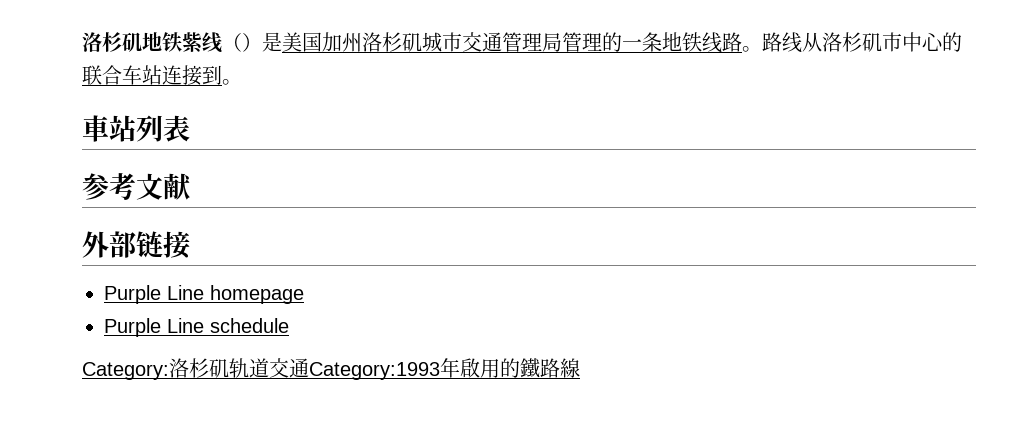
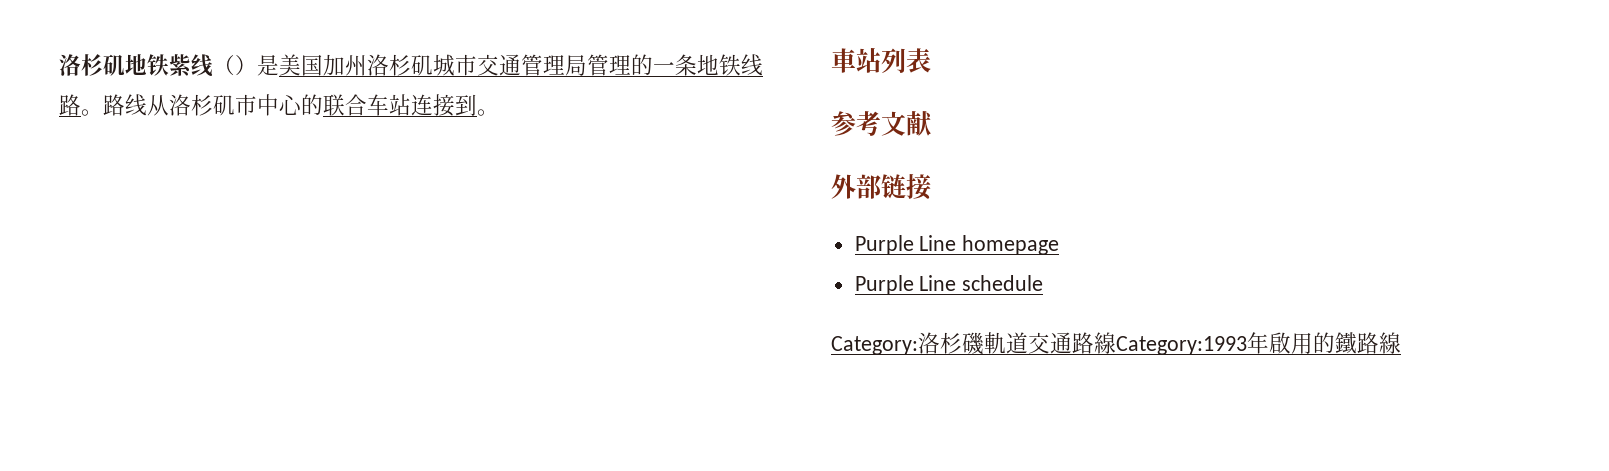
[209,358,309,378] 矶轨道交通 -> [962,332,1116,355] 磯軌道交通路線

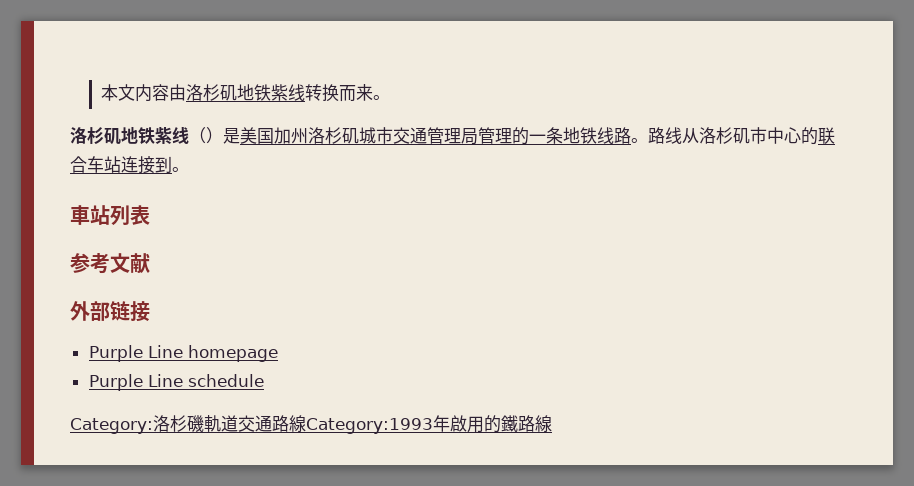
(59, 65) none -> [100,84,390,102] 本文内容由洛杉矶地铁紫线转换而来。 //

